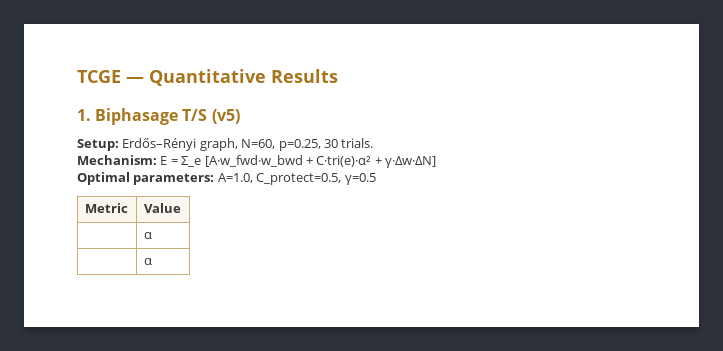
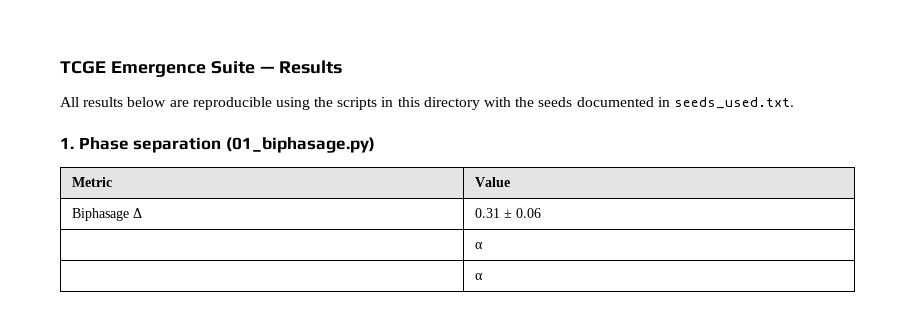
[126,69,338,86] [77,108,240,125] [77,138,374,151] [77,155,436,168] [77,172,376,185] [84,203,128,213] [143,203,181,213] — Quantitative Results // 1. Biphasage T/S (v5) // Setup: Erdős–Rényi graph, N=60, p=0.25, 30 trials. // Mechanism: E = Σ_e [A·w_fwd·w_bwd + C·tri(e)·α² + γ·Δw·ΔN] // Optimal parameters: A=1.0, C_protect=0.5, γ=0.5 // Metric | Value -> [110,60,343,77] [60,97,794,110] [60,137,375,153] [71,177,112,187] [474,177,510,187] [71,208,142,221] [474,208,541,218] Emergence Suite — Results // All results below are reproducible using the scripts in this directory with the seeds documented in seeds_used.txt. // 1. Phase separation (01_biphasage.py) // Metric | Value // Biphasage Δ | 0.31 ± 0.06

